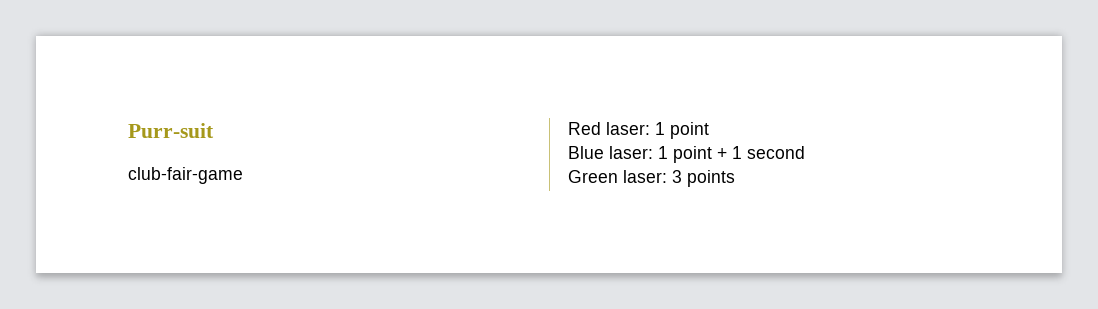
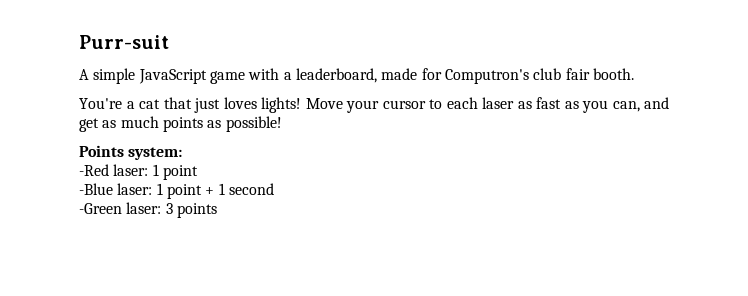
[128,167,243,184] [568,122,601,135] club-fair-game // Red -> [79,68,634,84] [79,97,669,113] [79,116,282,132] [79,145,183,160] [79,164,109,176] A simple JavaScript game with a leaderboard, made for Computron's club fair booth. // You're a cat that just loves lights! Move your cursor to each laser as fast as you can, and get as much points as possible! // Points system: // -Red
[568,146,604,159] Blue -> [79,183,113,195] -Blue
[568,170,618,183] Green -> [79,203,122,214] -Green

